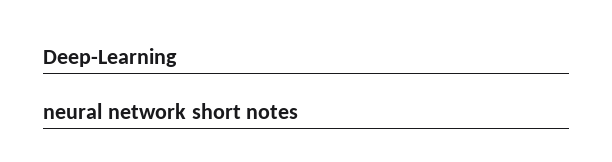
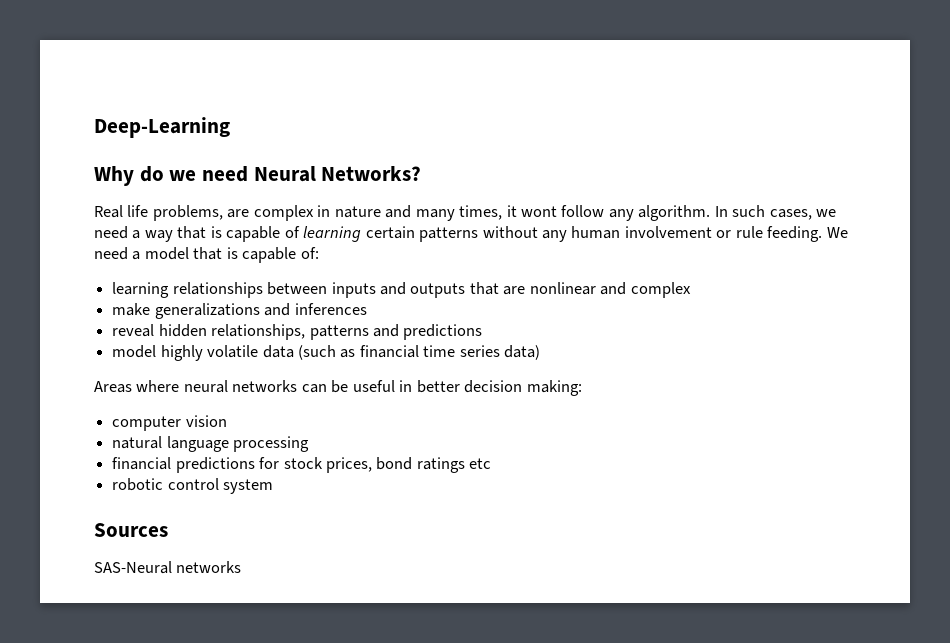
[43,103,299,119] neural network short notes -> [94,166,422,186] [94,205,837,221] [94,226,848,242] [94,247,319,263] [112,282,691,298] [112,303,367,319] [112,324,483,340] [112,345,541,361] [94,380,582,396] [112,415,227,431] [112,436,310,452] [112,457,492,473] [112,478,274,494] [94,523,168,537] [94,561,242,574] Why do we need Neural Networks? // Real life problems, are complex in nature and many times, it wont follow any algorithm. In such cases, we need a way that is capable of learning certain patterns without any human involvement or rule feeding. We need a model that is capable of: // learning relationships between inputs and outputs that are nonlinear and complex // make generalizations and inferences // reveal hidden relationships, patterns and predictions // model highly volatile data (such as financial time series data) // Areas where neural networks can be useful in better decision making: // computer vision // natural language processing // financial predictions for stock prices, bond ratings etc // robotic control system // Sources // SAS-Neural networks

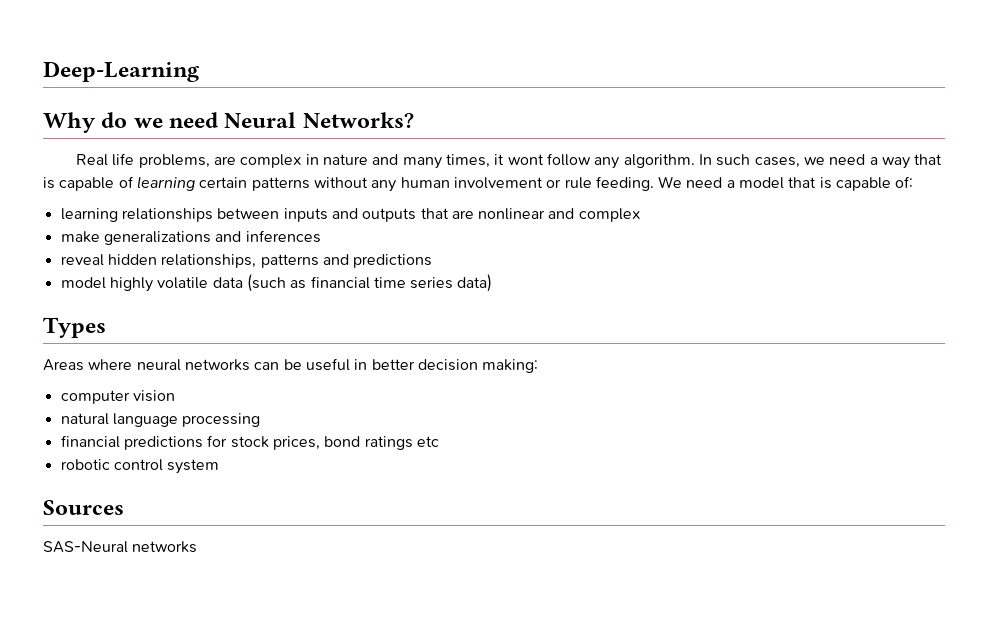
(541, 352) none -> [43,317,106,338] // Types

